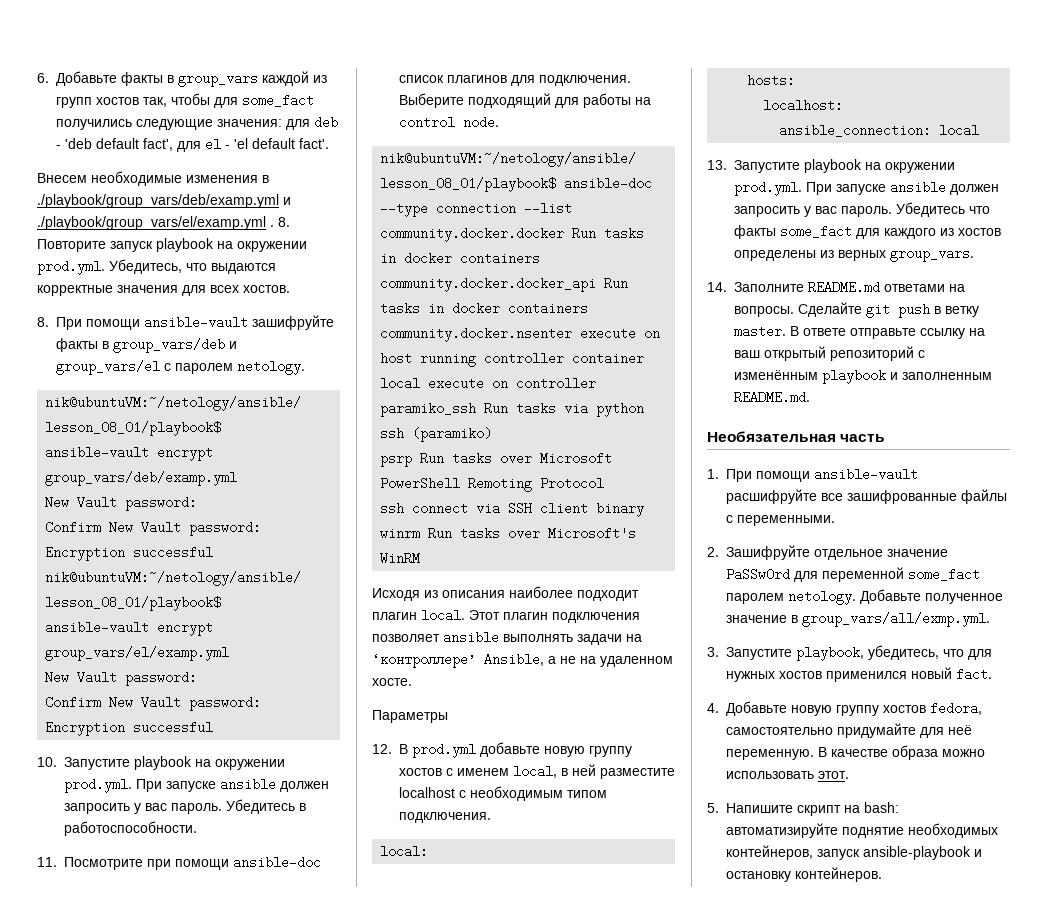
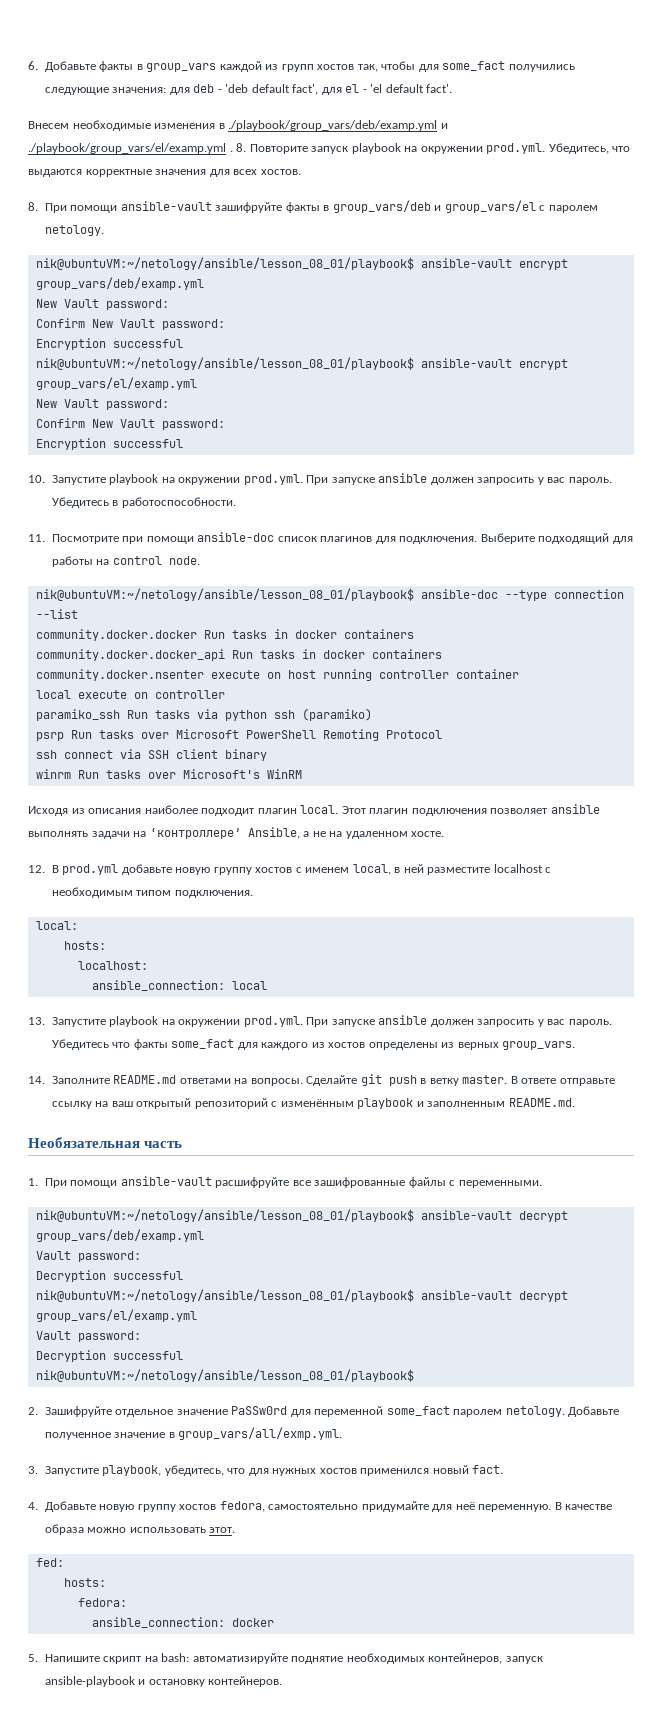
[372,710,448,723] // Параметры -> (445, 834) none
(835, 520) none -> [35,1209,568,1222] [35,1229,204,1242] [35,1251,141,1262] [35,1270,183,1282] [35,1289,568,1302] [35,1309,197,1322] [35,1331,141,1342] [35,1350,183,1362] [35,1369,414,1382] // nik@ubuntuVM:~/netology/ansible/lesson_08_01/playbook$ ansible-vault decrypt group_vars/deb/examp.yml // Vault password: // Decryption successful // nik@ubuntuVM:~/netology/ansible/lesson_08_01/playbook$ ansible-vault decrypt group_vars/el/examp.yml // Vault password: // Decryption successful // nik@ubuntuVM:~/netology/ansible/lesson_08_01/playbook$
(849, 775) none -> [35,1558,64,1567] [63,1578,106,1587] [77,1598,127,1607] [91,1617,274,1628] // fed: // hosts: // fedora: // ansible_connection: docker

